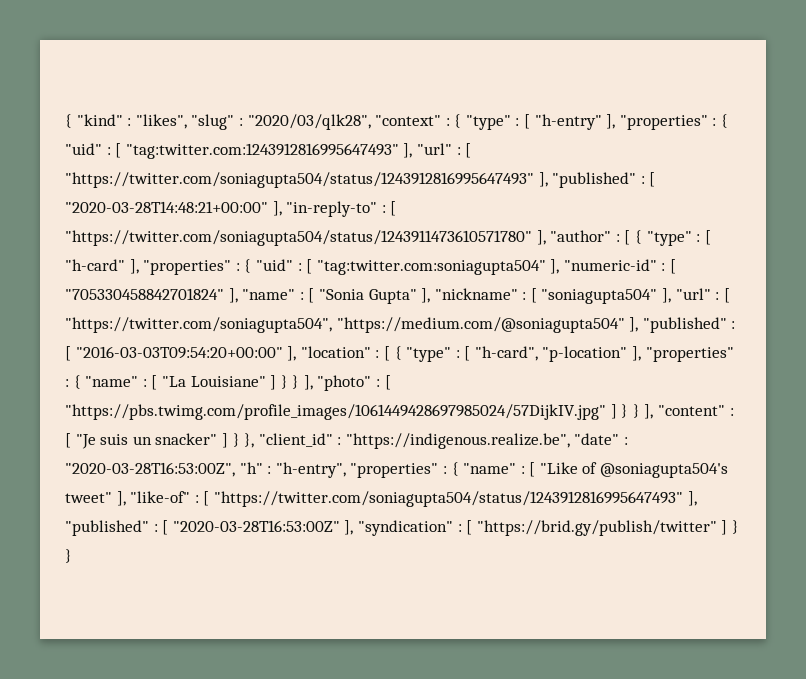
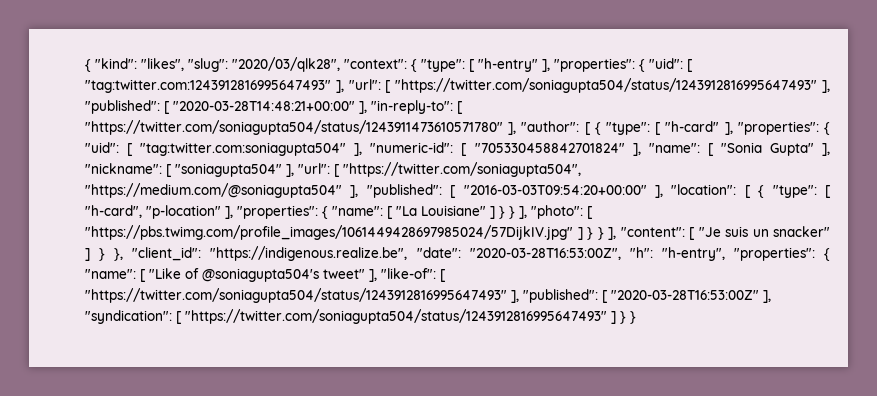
[65,114,729,130] [65,143,111,155] { "kind" : "likes", "slug" : "2020/03/qlk28", "context" : { "type" : [ "h-entry" ], "properties" : { "uid" : -> [85,57,683,72] { "kind": "likes", "slug": "2020/03/qlk28", "context": { "type": [ "h-entry" ], "properties": { "uid":
[416,143,472,158] [65,172,645,188] "url" : [ "https://twitter.com/soniagupta504/status/1243912816995647493" ], "published" : -> [348,78,830,93] [85,100,160,114] "url": [ "https://twitter.com/soniagupta504/status/1243912816995647493" ], "published":
[286,201,386,217] "in-reply-to" : -> [371,100,453,114] "in-reply-to":
[550,230,711,246] [65,259,302,275] "author" : [ { "type" : [ "h-card" ], "properties" : { "uid" : -> [521,121,831,135] [85,142,119,153] "author": [ { "type": [ "h-card" ], "properties": { "uid":
[563,259,666,271] "numeric-id" : -> [370,142,454,153] "numeric-id":
[242,289,304,300] "name" : -> [648,143,700,153] "name":
[434,288,527,300] "nickname" : -> [85,163,162,174] "nickname":
[675,288,720,300] "url" : -> [298,163,330,174] "url":
[642,317,736,333] "published" : -> [366,184,442,198] "published":
[300,346,734,362] [65,375,147,389] "location" : [ { "type" : [ "h-card", "p-location" ], "properties" : { "name" : -> [671,184,831,198] [85,205,383,219] "location": [ { "type": [ "h-card", "p-location" ], "properties": { "name":
[317,375,381,391] "photo" : -> [531,205,583,219] "photo":
[657,405,734,416] "content" : -> [620,227,685,237] "content":
[258,433,629,449] [65,462,525,478] "client_id" : "https://indigenous.realize.be", "date" : "2020-03-28T16:53:00Z", "h" : "h-entry", "properties" : { "name" : -> [132,246,831,261] [85,269,136,279] "client_id": "https://indigenous.realize.be", "date": "2020-03-28T16:53:00Z", "h": "h-entry", "properties": { "name":
[130,491,697,507] [65,520,158,536] "like-of" : [ "https://twitter.com/soniagupta504/status/1243912816995647493" ], "published" : -> [381,268,446,282] [85,288,598,303] "like-of": [ "https://twitter.com/soniagupta504/status/1243912816995647493" ], "published":
[357,520,717,536] "syndication" : [ "https://brid.gy/publish/twitter" -> [85,309,607,324] "syndication": [ "https://twitter.com/soniagupta504/status/1243912816995647493"

